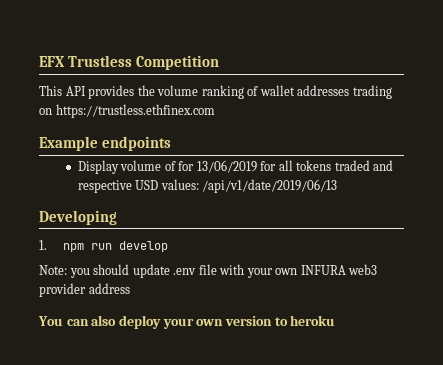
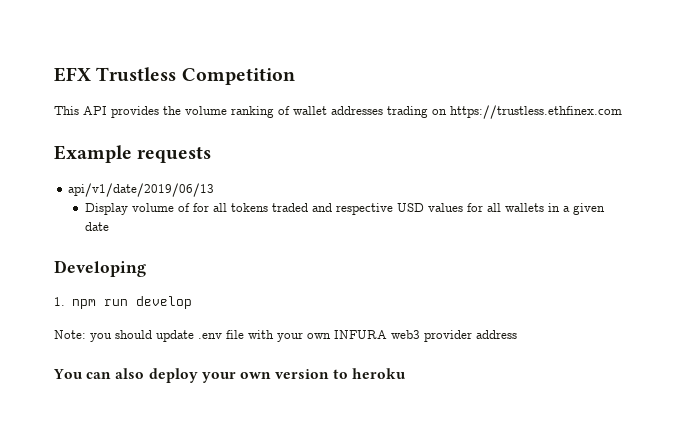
[102,136,172,151] endpoints -> [137,146,212,163] [68,183,215,197] requests // api/v1/date/2019/06/13
[196,160,277,173] 13/06/2019 for -> (209, 207) none
[160,179,338,193] values: /api/v1/date/2019/06/13 -> [427,203,605,215] [84,222,109,231] values for all wallets in a given date

